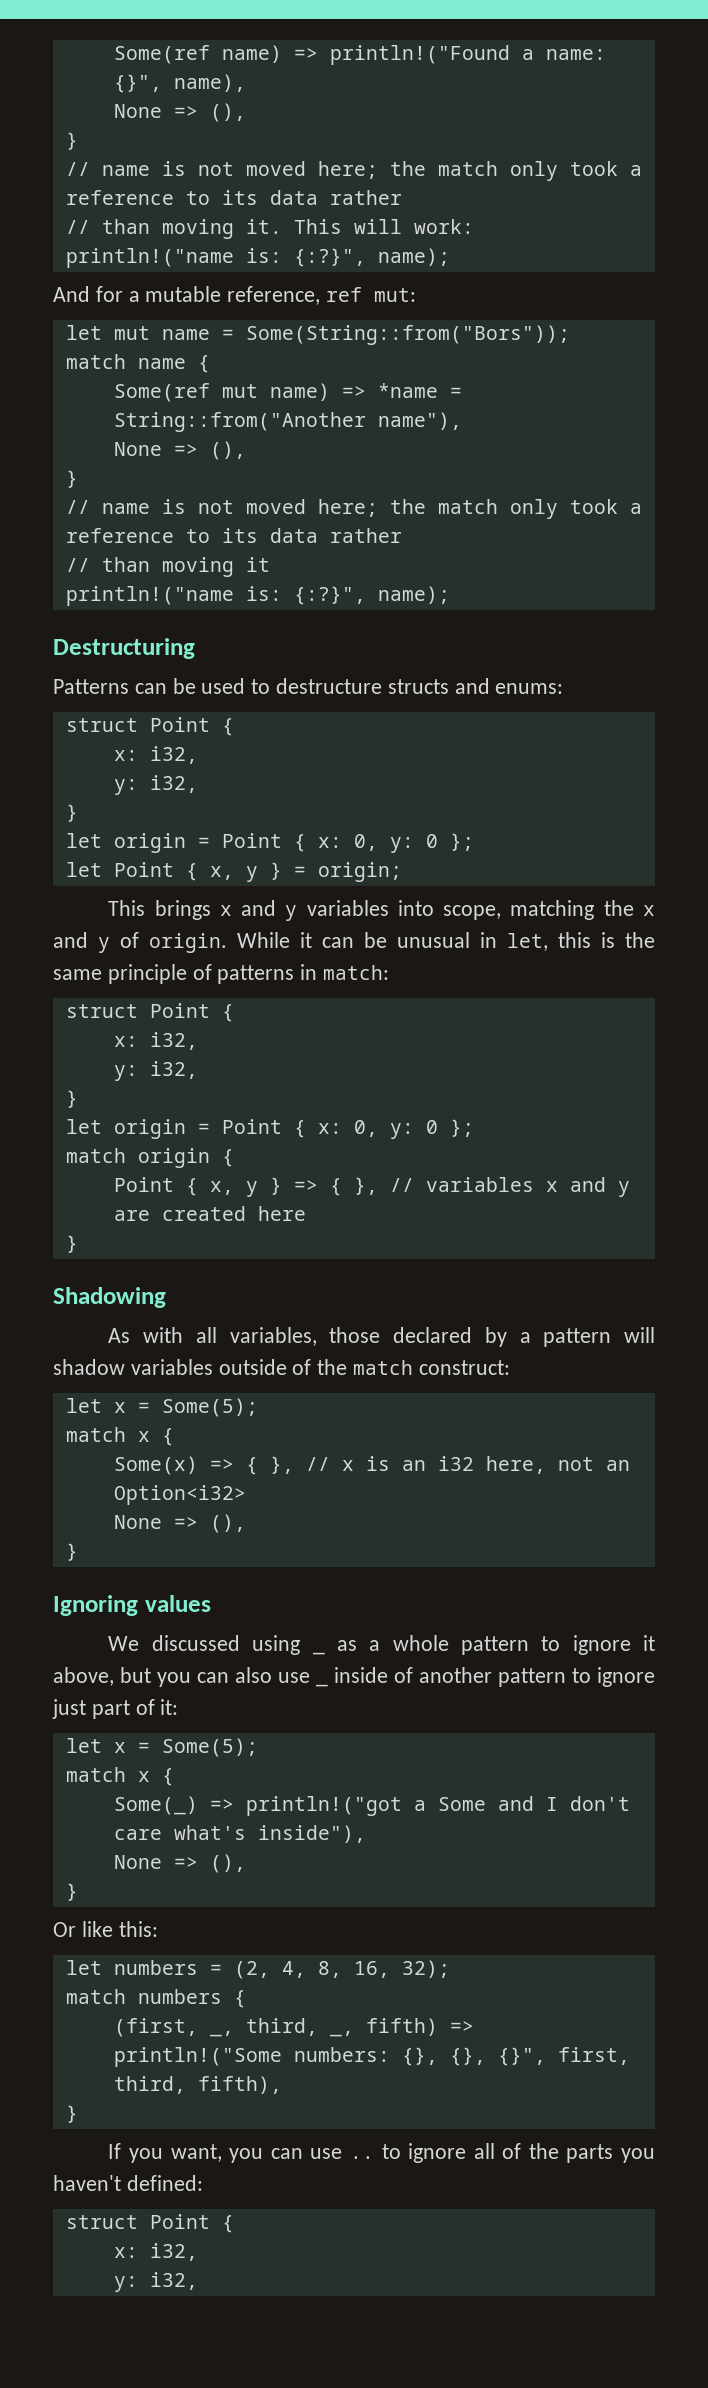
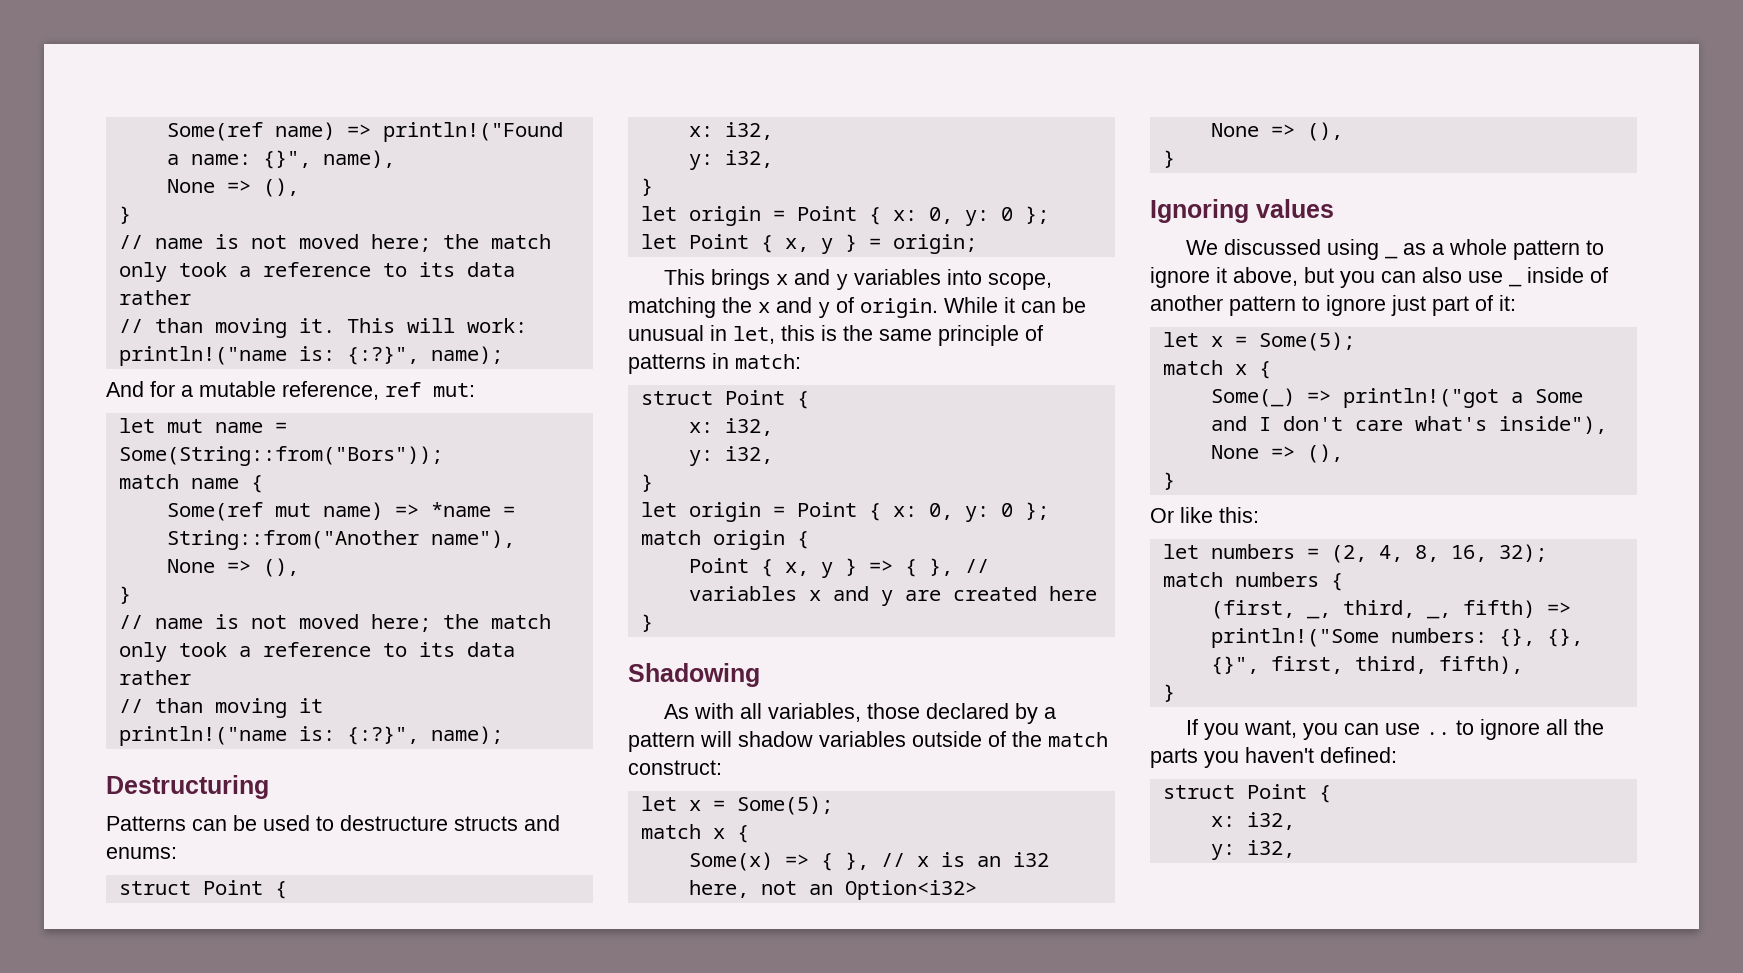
[502,2143,522,2159] of -> (1569, 727) none

